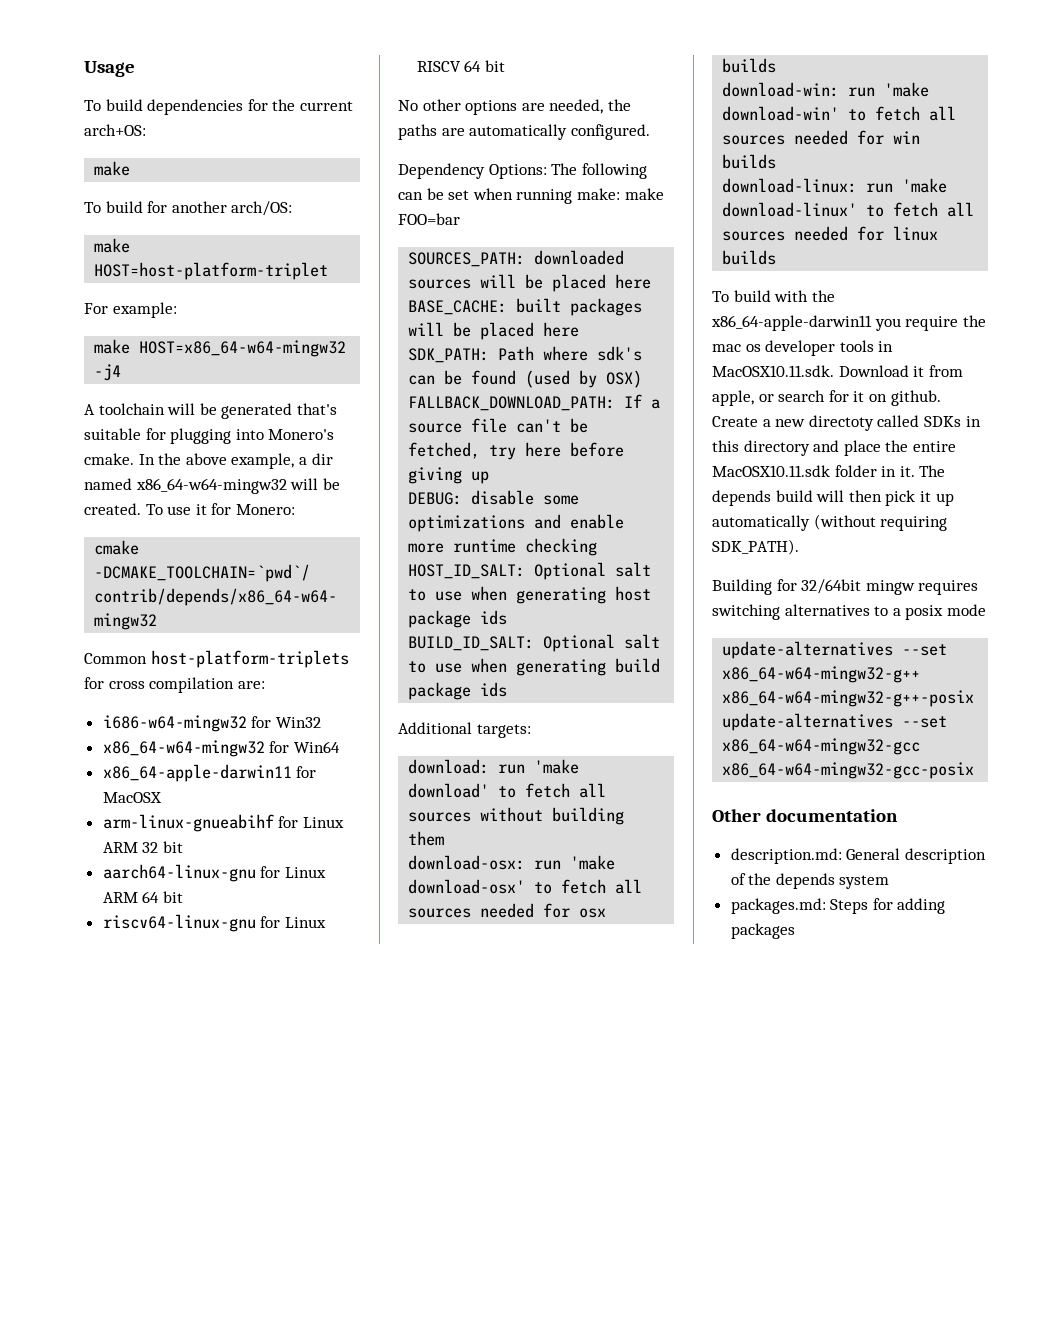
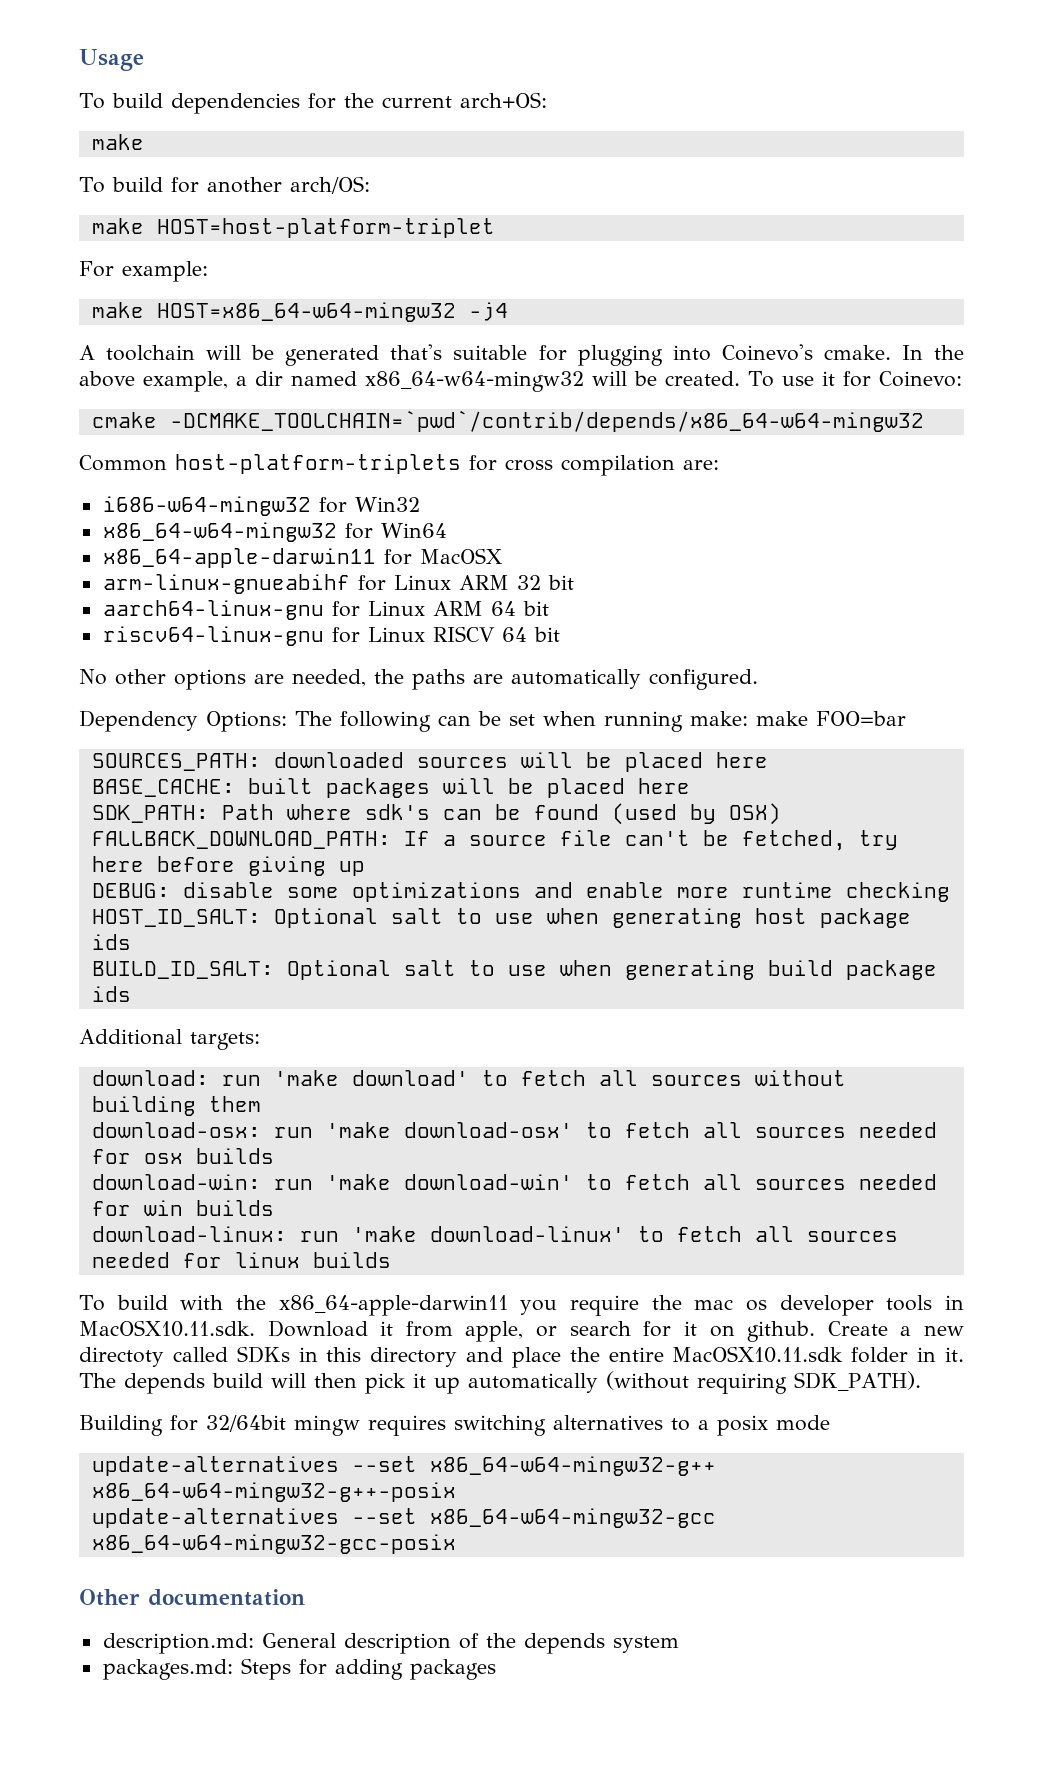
[268,429,335,440] Monero's -> [721,344,813,361] Coinevo's
[235,504,295,515] Monero: -> [878,371,962,387] Coinevo:

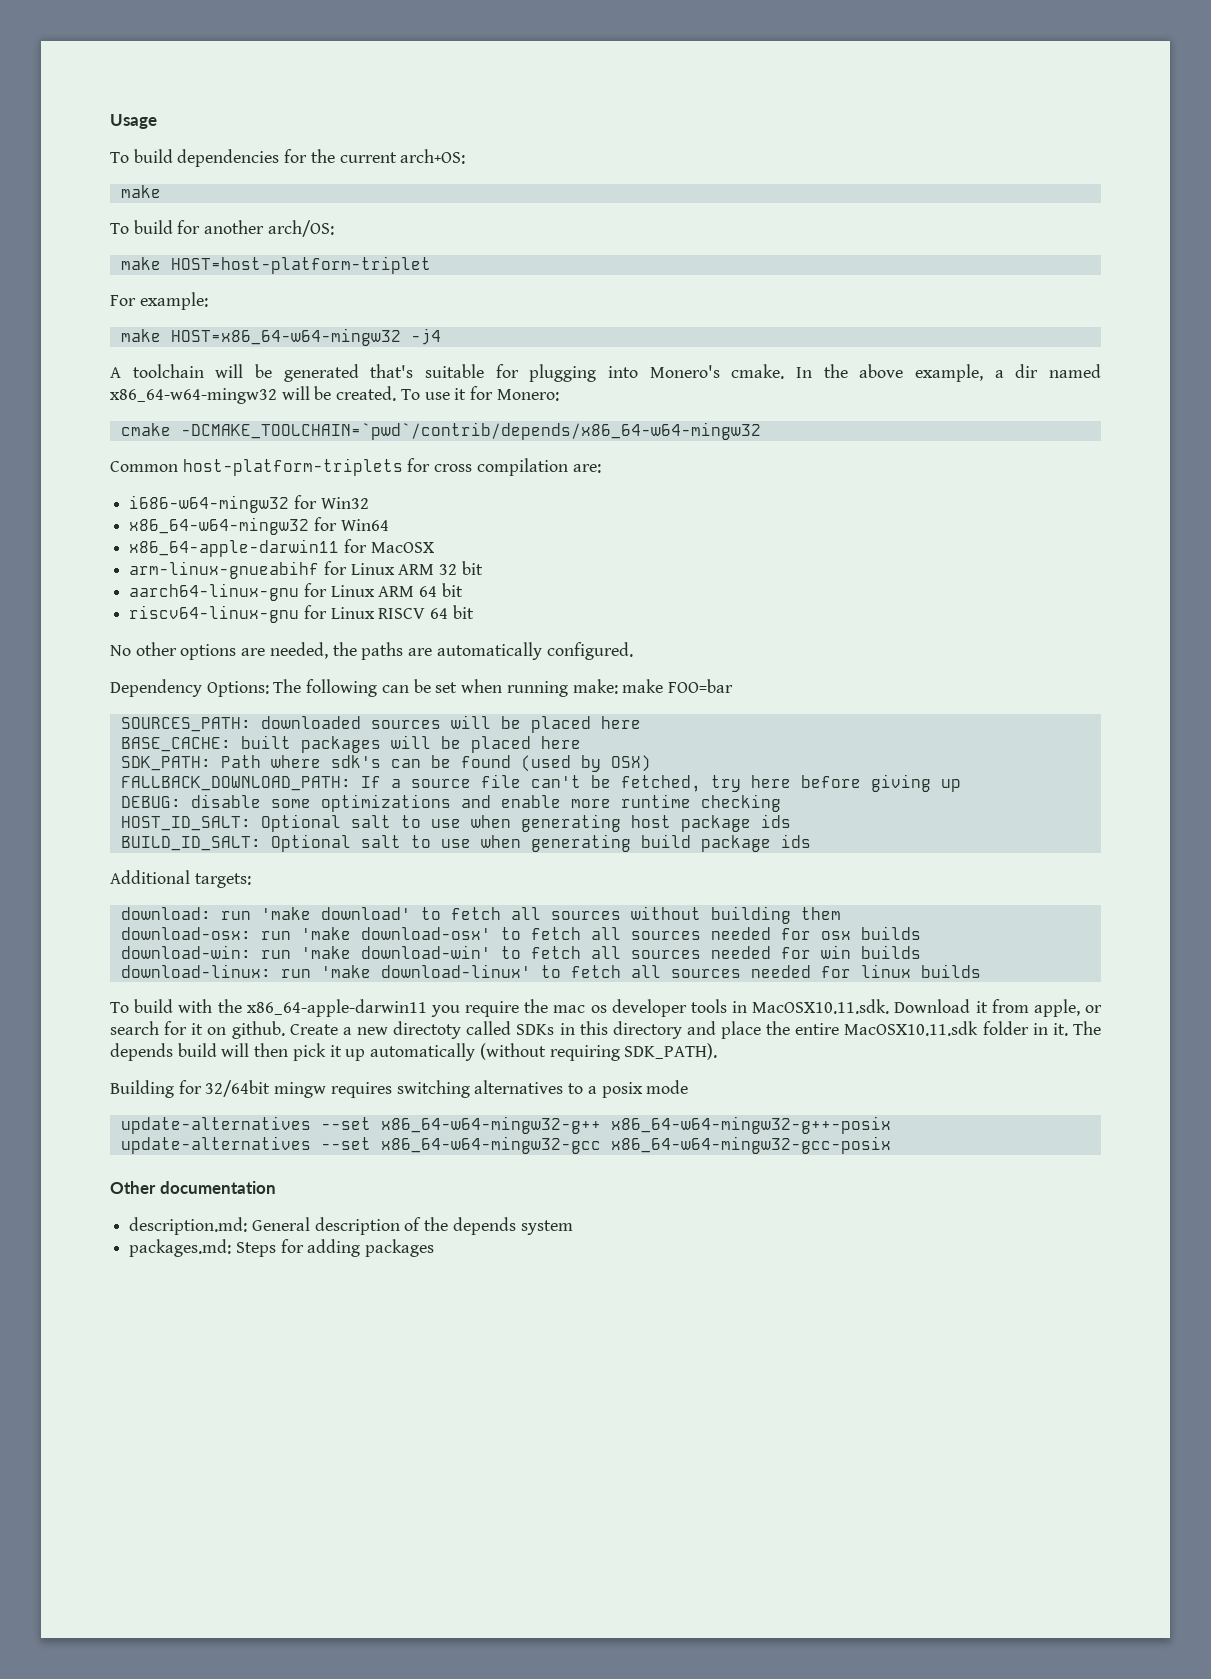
[721,344,813,361] Coinevo's -> [649,365,720,378] Monero's
[878,371,962,387] Coinevo: -> [496,389,559,401] Monero:

